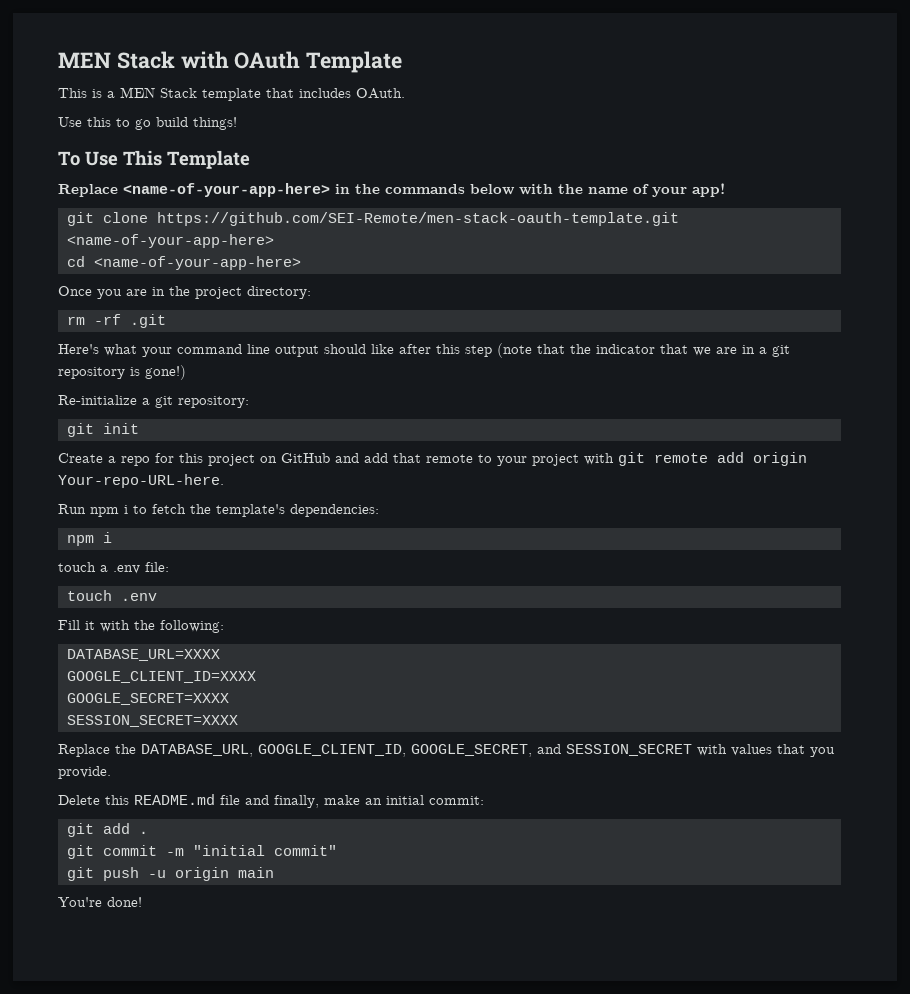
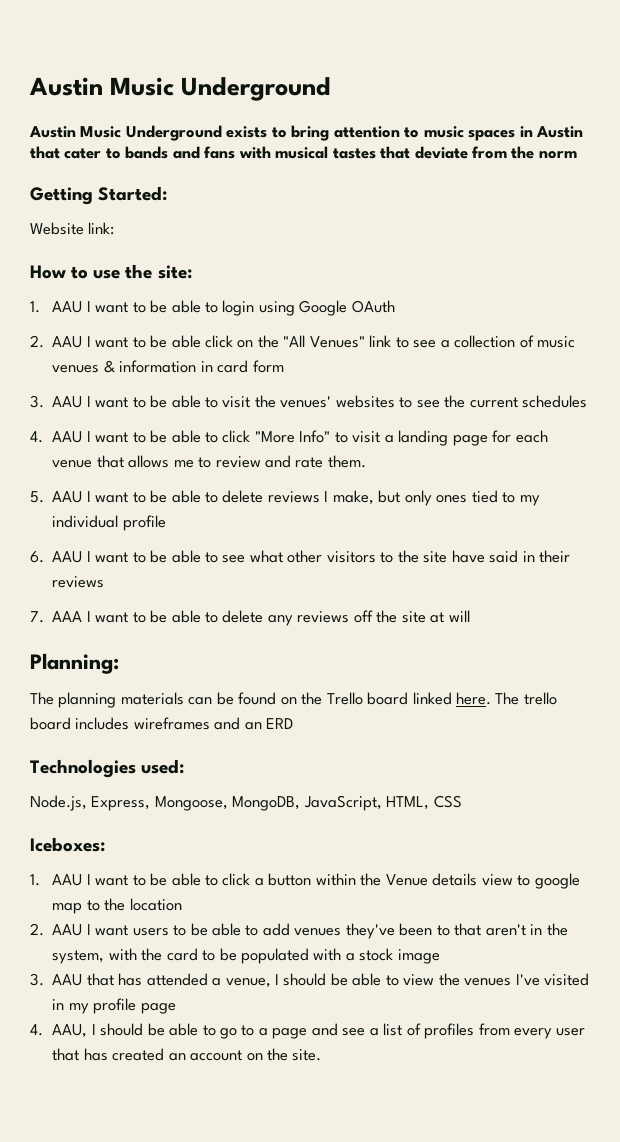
[58,51,403,73] [58,87,405,101] [58,117,237,130] [58,150,250,169] [58,183,725,197] [66,212,679,226] [66,234,274,248] [66,256,301,270] [58,286,311,299] [66,314,166,328] [58,343,790,358] [58,365,186,380] [58,395,249,408] [66,423,139,437] [58,452,807,466] [58,474,224,488] [58,504,379,517] [66,532,112,546] [58,562,169,574] [66,590,157,601] [58,620,224,633] [66,649,220,661] [66,671,256,683] [66,693,229,705] [66,715,238,727] [58,744,835,757] [58,766,111,779] [58,794,484,808] [66,823,148,837] [66,845,337,859] [66,867,274,881] [58,897,142,907] MEN Stack with OAuth Template // This is a MEN Stack template that includes OAuth. // Use this to go build things! // To Use This Template // Replace <name-of-your-app-here> in the commands below with the name of your app! // git clone https://github.com/SEI-Remote/men-stack-oauth-template.git <name-of-your-app-here> // cd <name-of-your-app-here> // Once you are in the project directory: // rm -rf .git // Here's what your command line output should like after this step (note that the indicator that we are in a git repository is gone!) // Re-initialize a git repository: // git init // Create a repo for this project on GitHub and add that remote to your project with git remote add origin Your-repo-URL-here. // Run npm i to fetch the template's dependencies: // npm i // touch a .env file: // touch .env // Fill it with the following: // DATABASE_URL=XXXX // GOOGLE_CLIENT_ID=XXXX // GOOGLE_SECRET=XXXX // SESSION_SECRET=XXXX // Replace the DATABASE_URL, GOOGLE_CLIENT_ID, GOOGLE_SECRET, and SESSION_SECRET with values that you provide. // Delete this README.md file and finally, make an initial commit: // git add . // git commit -m "initial commit" // git push -u origin main // You're done! -> [29,77,332,101] [29,125,584,141] [30,146,577,159] [30,186,168,205] [30,222,115,235] [30,264,192,279] [30,300,395,316] [30,335,575,348] [52,360,284,373] [30,395,588,408] [30,430,548,446] [52,455,366,468] [30,490,540,506] [52,515,166,531] [30,550,570,563] [52,576,105,588] [30,610,470,626] [30,653,119,674] [30,692,557,708] [30,717,294,730] [30,759,185,778] [30,795,462,811] [30,837,105,852] [30,873,580,889] [52,898,182,914] [30,923,568,939] [52,948,440,964] [30,973,590,988] [52,998,176,1014] [30,1023,586,1039] [52,1048,322,1061] Austin Music Underground // Austin Music Underground exists to bring attention to music spaces in Austin that cater to bands and fans with musical tastes that deviate from the norm // Getting Started: // Website link: // How to use the site: // 1. AAU I want to be able to login using Google OAuth // 2. AAU I want to be able click on the "All Venues" link to see a collection of music venues & information in card form // 3. AAU I want to be able to visit the venues' websites to see the current schedules // 4. AAU I want to be able to click "More Info" to visit a landing page for each venue that allows me to review and rate them. // 5. AAU I want to be able to delete reviews I make, but only ones tied to my individual profile // 6. AAU I want to be able to see what other visitors to the site have said in their reviews // 7. AAA I want to be able to delete any reviews off the site at will // Planning: // The planning materials can be found on the Trello board linked here. The trello board includes wireframes and an ERD // Technologies used: // Node.js, Express, Mongoose, MongoDB, JavaScript, HTML, CSS // Iceboxes: // 1. AAU I want to be able to click a button within the Venue details view to google map to the location // 2. AAU I want users to be able to add venues they've been to that aren't in the system, with the card to be populated with a stock image // 3. AAU that has attended a venue, I should be able to view the venues I've visited in my profile page // 4. AAU, I should be able to go to a page and see a list of profiles from every user that has created an account on the site.

